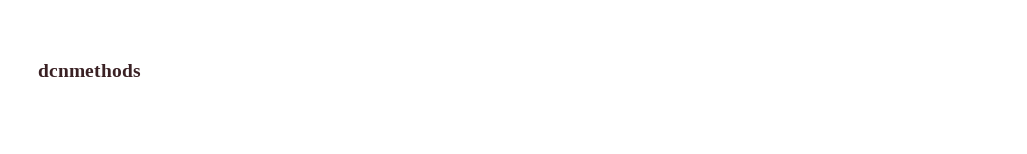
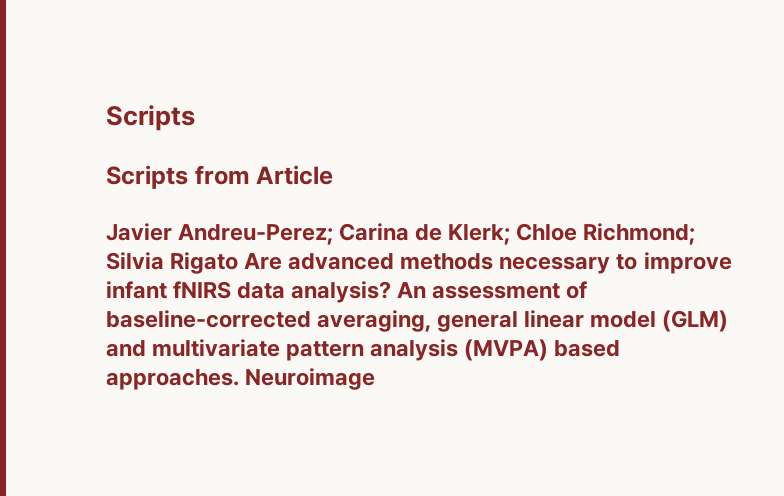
[38,64,141,77] dcnmethods -> [106,105,195,131] [106,165,334,189] [106,223,696,245] [106,252,732,274] [106,281,588,303] [106,310,729,332] [106,339,621,361] [106,368,376,390] Scripts // Scripts from Article // Javier Andreu-Perez; Carina de Klerk; Chloe Richmond; Silvia Rigato Are advanced methods necessary to improve infant fNIRS data analysis? An assessment of baseline-corrected averaging, general linear model (GLM) and multivariate pattern analysis (MVPA) based approaches. Neuroimage

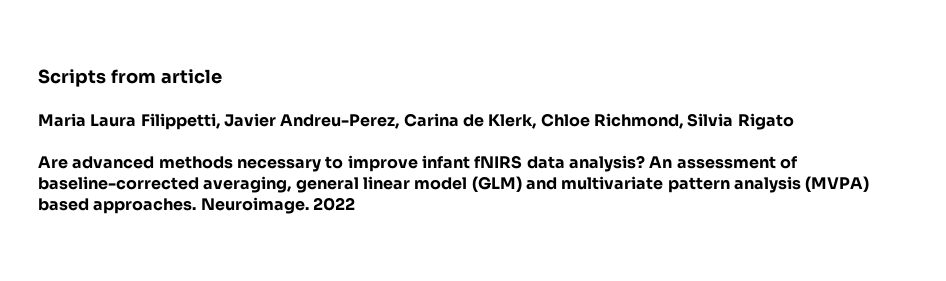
[106,105,195,131] [106,165,334,189] [106,223,696,245] Scripts // Scripts from Article // Javier Andreu-Perez; Carina de Klerk; Chloe Richmond; -> [38,69,222,87] [38,113,683,130] Scripts from article // Maria Laura Filippetti, Javier Andreu-Perez, Carina de Klerk, Chloe Richmond,
(239, 263) none -> (794, 121) //
[245,368,376,390] Neuroimage -> [200,197,355,214] Neuroimage. 2022

